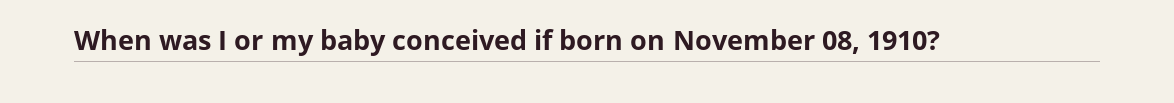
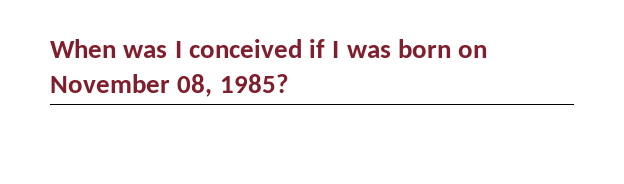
[234,29,555,56] or my baby conceived if -> [188,39,391,58] conceived if I was
[866,31,940,50] 1910? -> [219,74,289,93] 1985?

